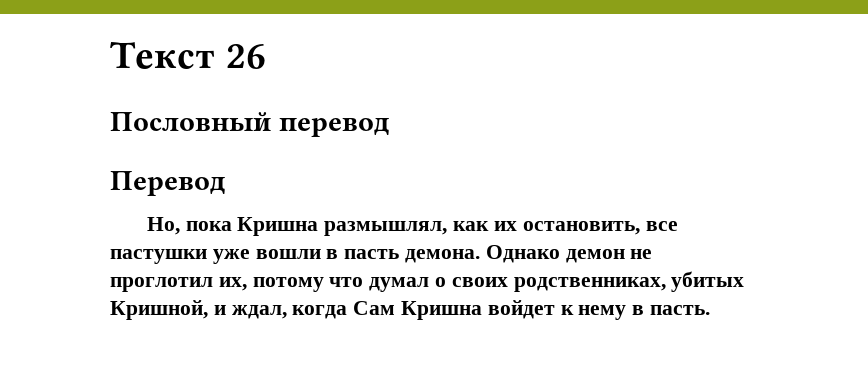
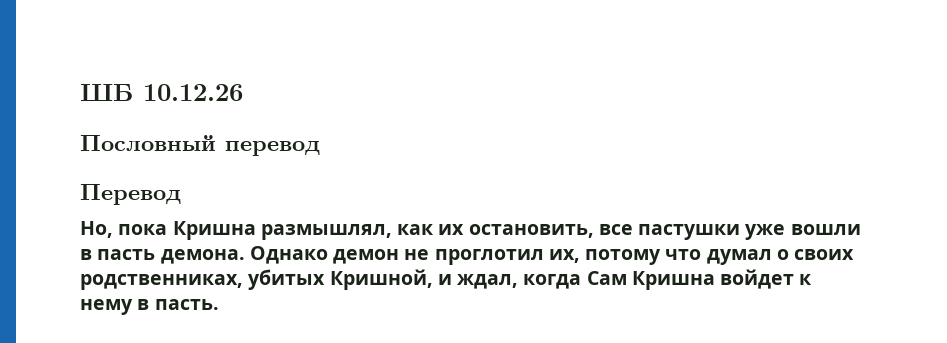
[110,42,266,69] Текст 26 -> [80,84,243,101] ШБ 10.12.26

